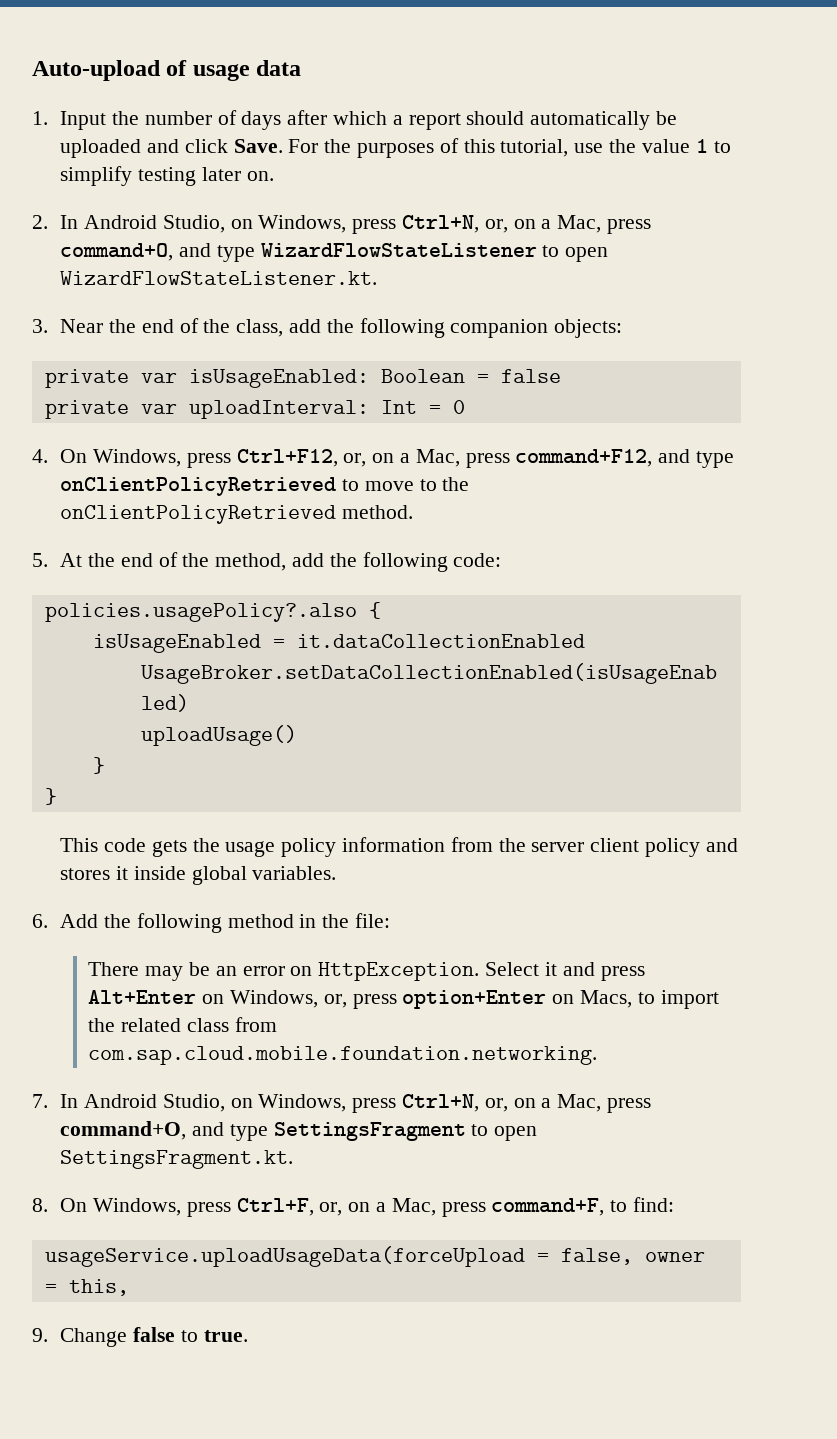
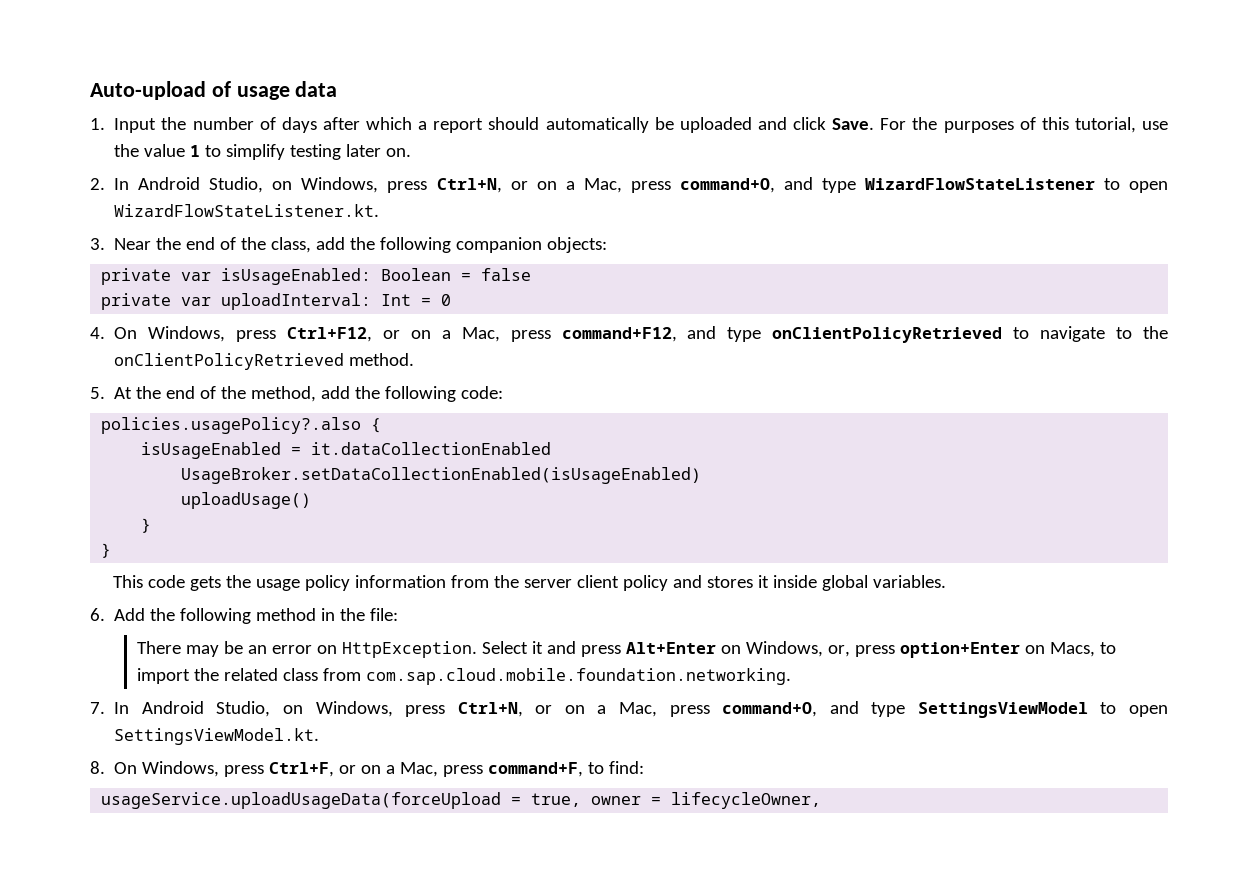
[484,219,508,233] or, -> [510,181,528,190] or
[343,453,367,467] or, -> [382,330,400,339] or
[364,481,414,491] move -> [1040,326,1106,342] navigate
[484,1094,652,1113] [60,1121,538,1141] [60,1150,294,1169] or, on a Mac, press command+O, and type SettingsFragment to open SettingsFragment.kt. -> [535,701,1169,718] [114,728,320,745] or on a Mac, press command+O, and type SettingsViewModel to open SettingsViewModel.kt.
[319,1202,343,1216] or, -> [339,765,357,774] or
[560,1248,633,1265] false, -> [531,793,582,807] true,
[68,1279,129,1296] [32,1327,248,1347] this, // 9. Change false to true. -> [671,792,822,809] lifecycleOwner,

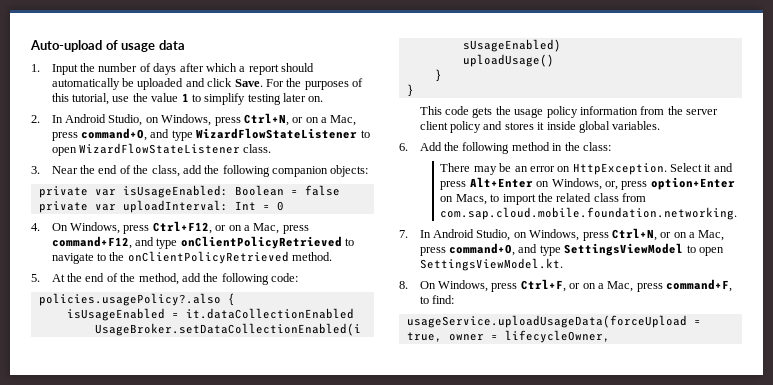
[114,204,380,217] WizardFlowStateListener.kt. -> [79,143,272,154] WizardFlowStateListener class.
[370,608,399,621] file: -> [582,142,611,151] class:

